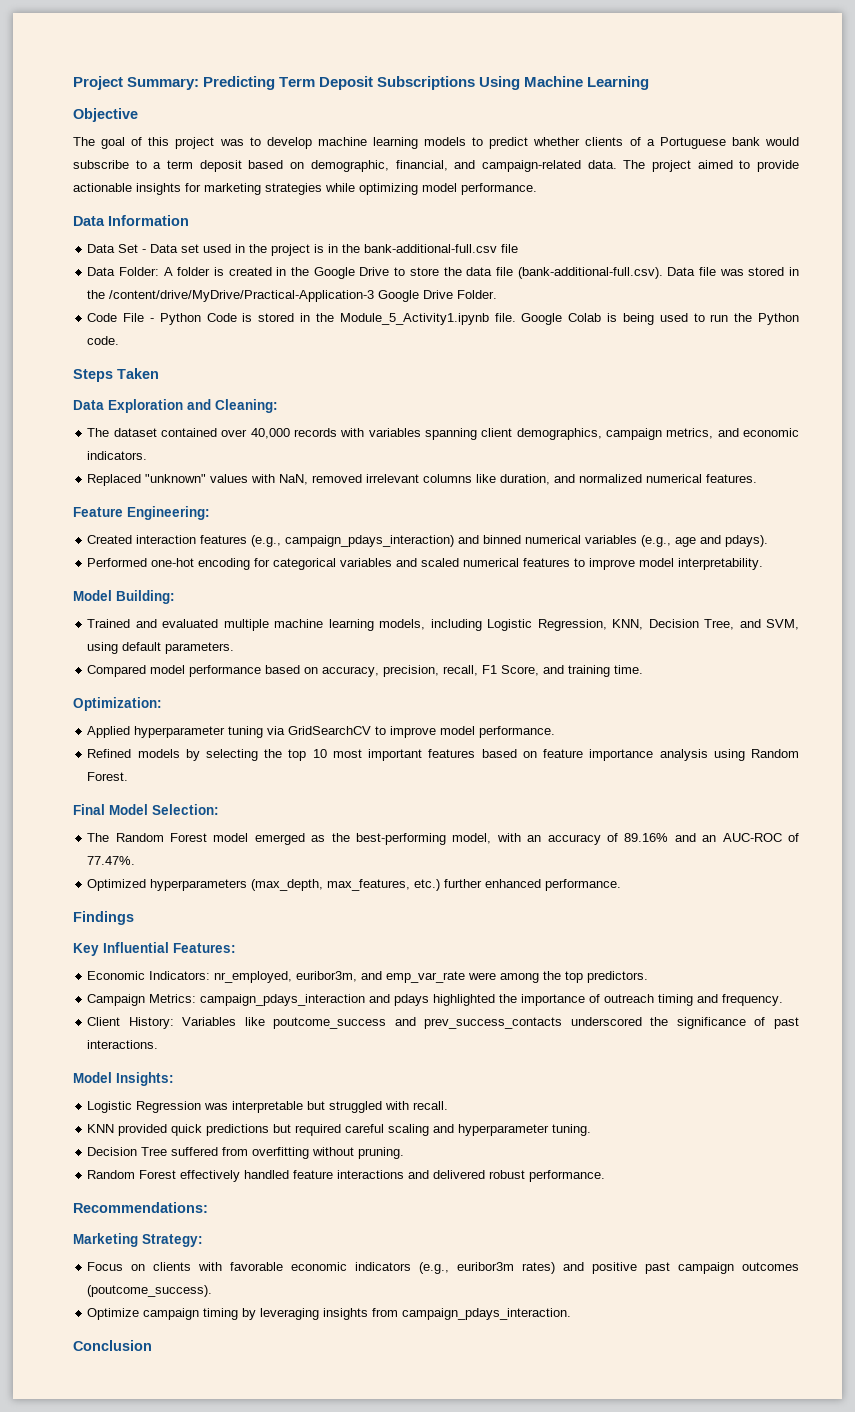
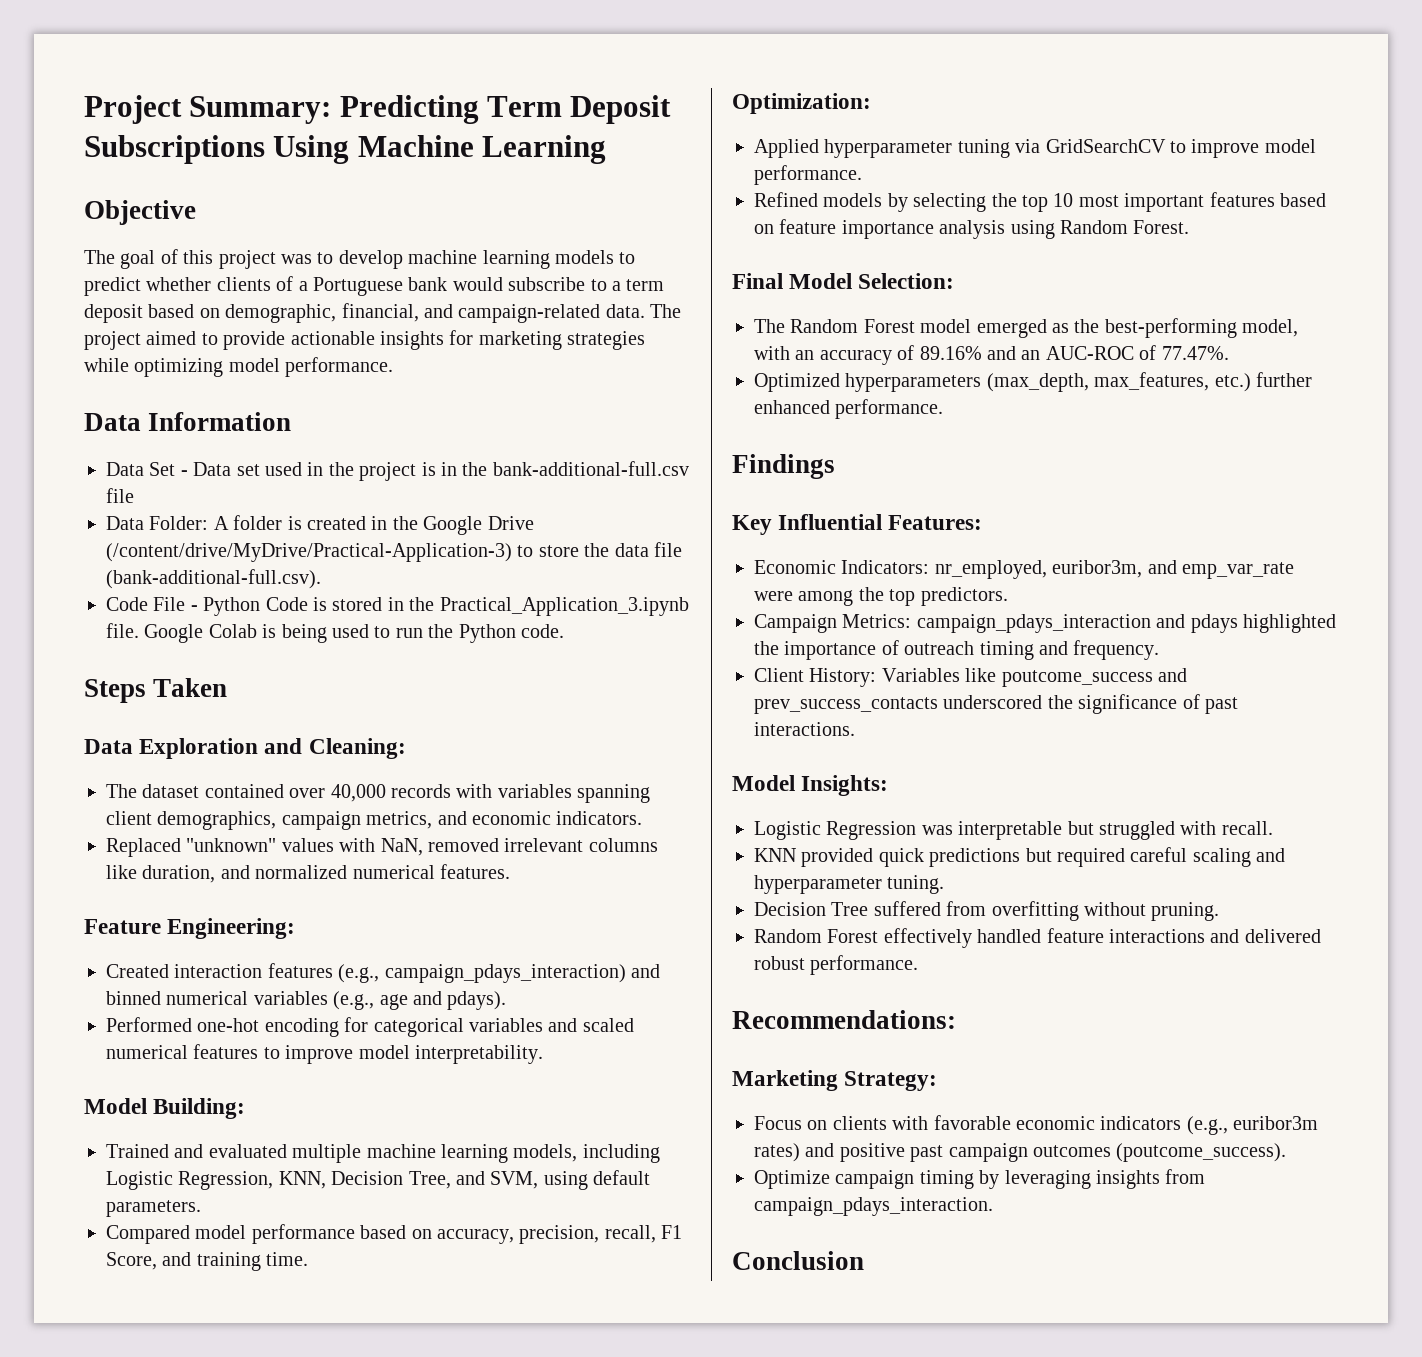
(390, 271) none -> [106,543,512,562] (/content/drive/MyDrive/Practical-Application-3)
[667,267,799,276] [87,290,498,302] Data file was stored in the /content/drive/MyDrive/Practical-Application-3 Google Drive Folder. -> (321, 579) none
[339,313,489,325] Module_5_Activity1.ipynb -> [439,597,689,616] Practical_Application_3.ipynb

